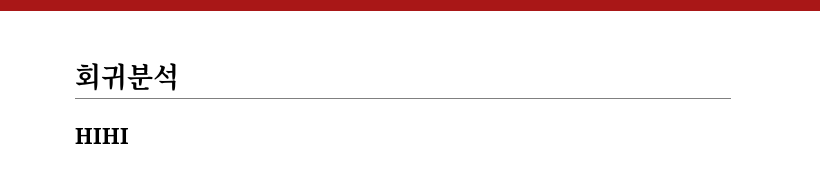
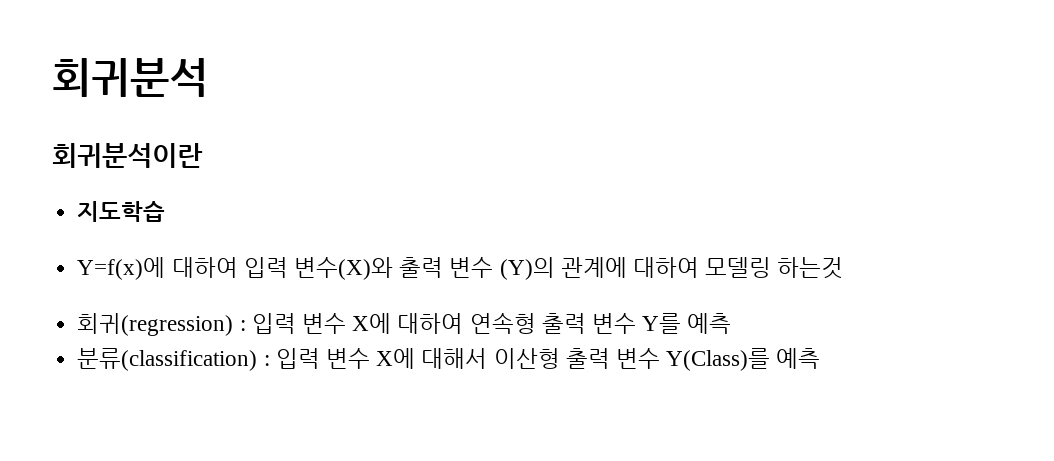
[75,128,129,144] HIHI -> [52,143,203,168] [77,201,166,222] [77,257,844,280] [77,312,732,336] [77,348,821,371] 회귀분석이란 // 지도학습 // Y=f(x)에 대하여 입력 변수(X)와 출력 변수 (Y)의 관계에 대하여 모델링 하는것 // 회귀(regression) : 입력 변수 X에 대하여 연속형 출력 변수 Y를 예측 // 분류(classification) : 입력 변수 X에 대해서 이산형 출력 변수 Y(Class)를 예측

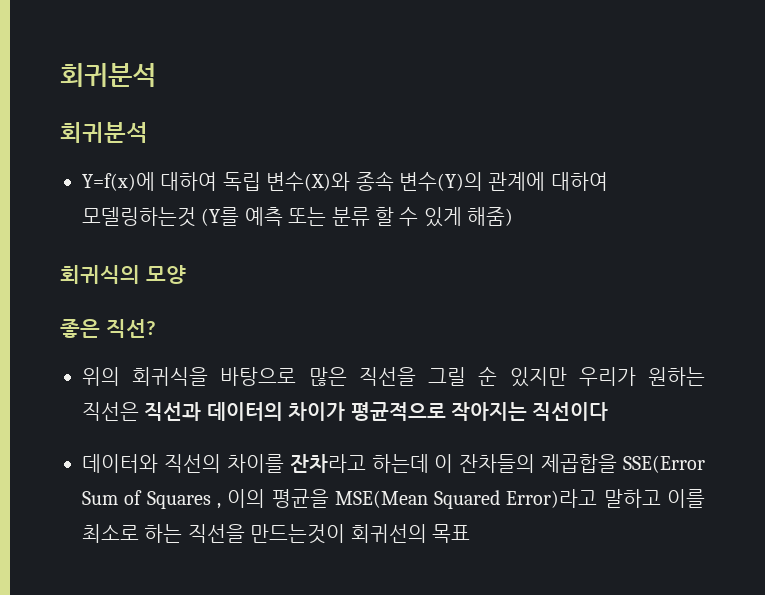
[52,58,208,97] [52,143,203,168] [77,201,166,222] 회귀분석 // 회귀분석이란 // 지도학습 -> [60,63,156,87] [60,122,148,143] 회귀분석 // 회귀분석
[243,257,844,280] [77,312,732,336] [77,348,821,371] 입력 변수(X)와 출력 변수 (Y)의 관계에 대하여 모델링 하는것 // 회귀(regression) : 입력 변수 X에 대하여 연속형 출력 변수 Y를 예측 // 분류(classification) : 입력 변수 X에 대해서 이산형 출력 변수 Y(Class)를 예측 -> [222,171,608,191] [82,207,514,227] [60,265,186,284] [60,319,156,338] [82,366,705,387] [82,402,609,421] [82,454,705,473] [82,489,705,509] [82,524,470,544] 독립 변수(X)와 종속 변수(Y)의 관계에 대하여 모델링하는것 (Y를 예측 또는 분류 할 수 있게 해줌) // 회귀식의 모양 // 좋은 직선? // 위의 회귀식을 바탕으로 많은 직선을 그릴 순 있지만 우리가 원하는 직선은 직선과 데이터의 차이가 평균적으로 작아지는 직선이다 // 데이터와 직선의 차이를 잔차라고 하는데 이 잔차들의 제곱합을 SSE(Error Sum of Squares , 이의 평균을 MSE(Mean Squared Error)라고 말하고 이를 최소로 하는 직선을 만드는것이 회귀선의 목표

